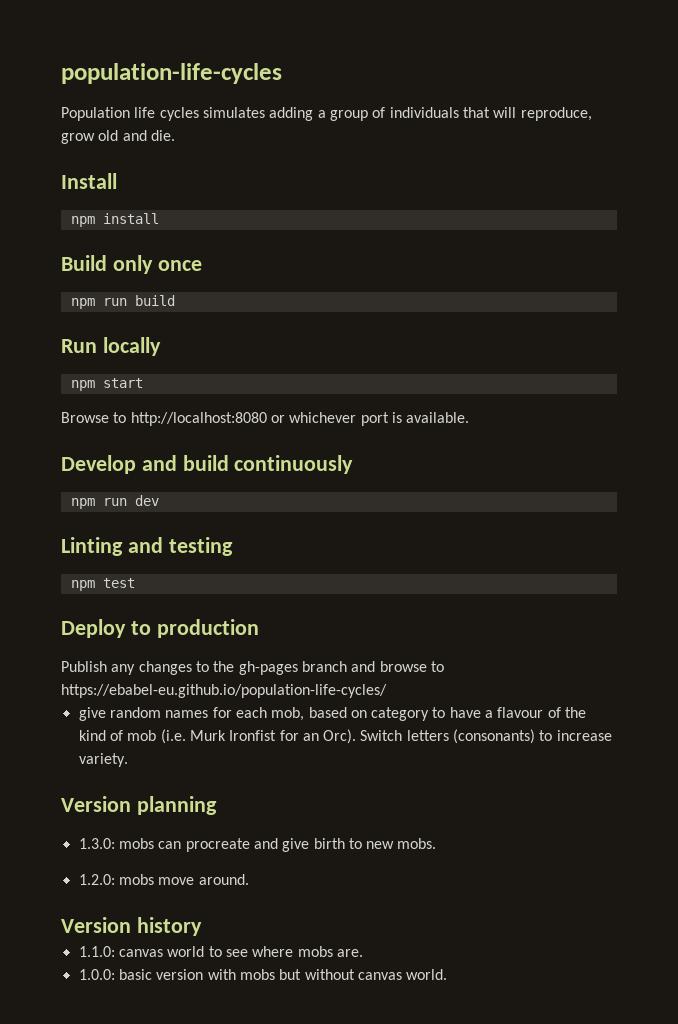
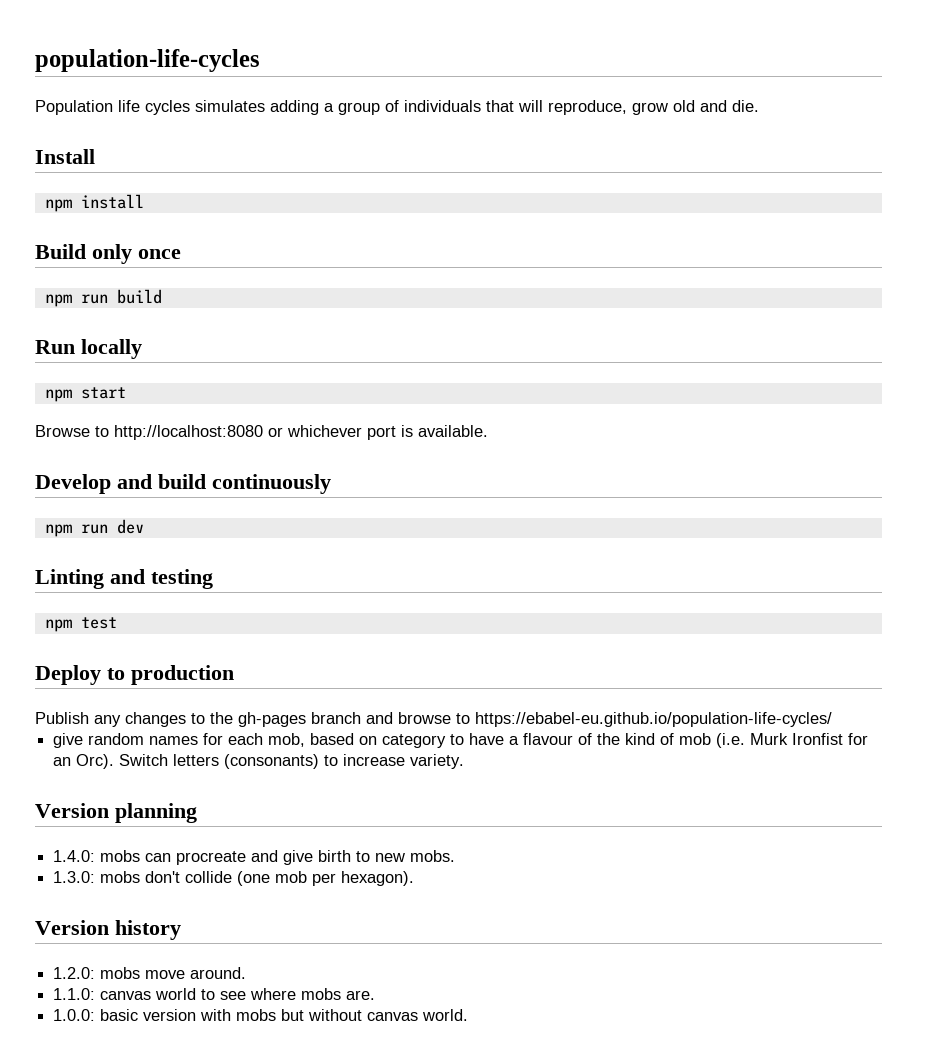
[78,838,115,849] 1.3.0: -> [53,850,96,862] 1.4.0:
(437, 843) none -> [53,871,415,886] [35,920,181,940] // 1.3.0: mobs don't collide (one mob per hexagon). // Version history
[61,917,202,936] // Version history -> (247, 973) none

